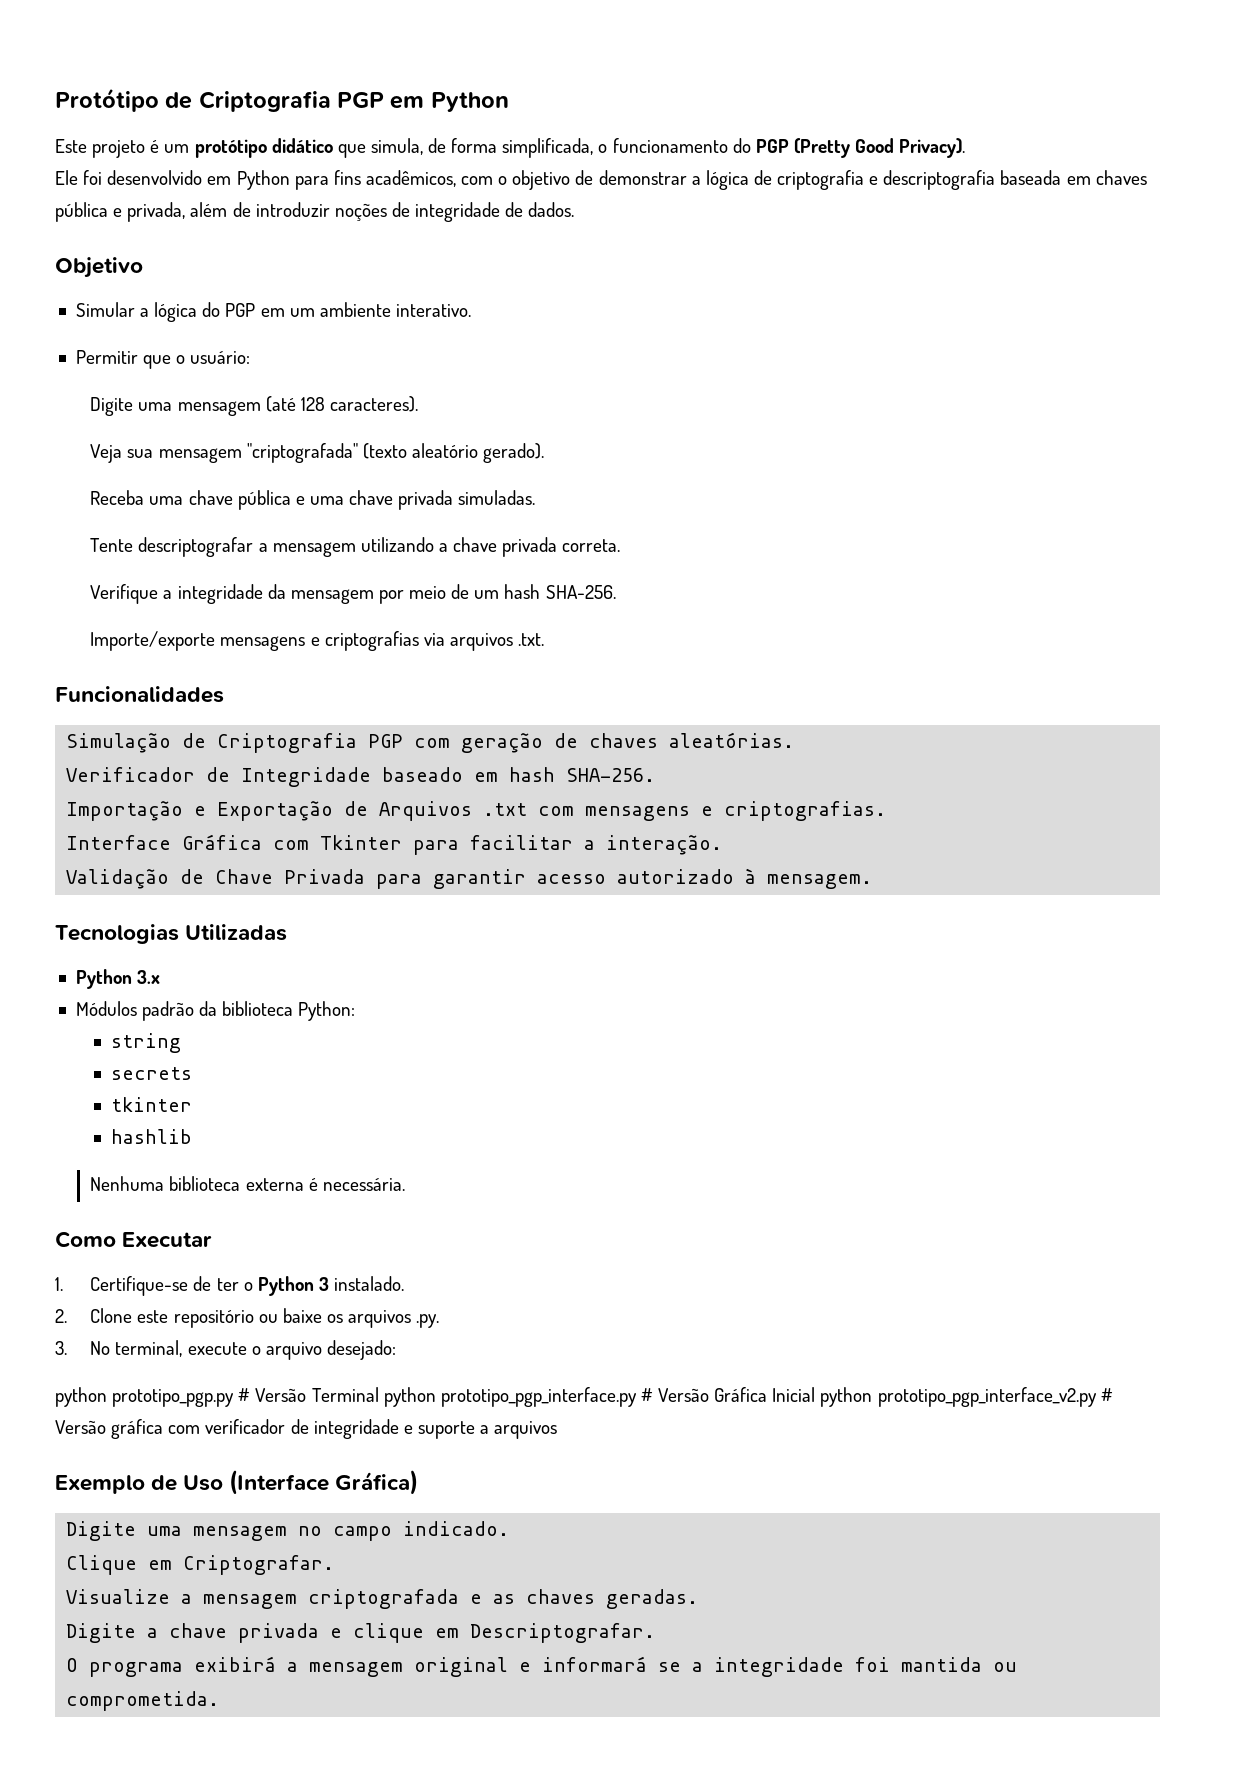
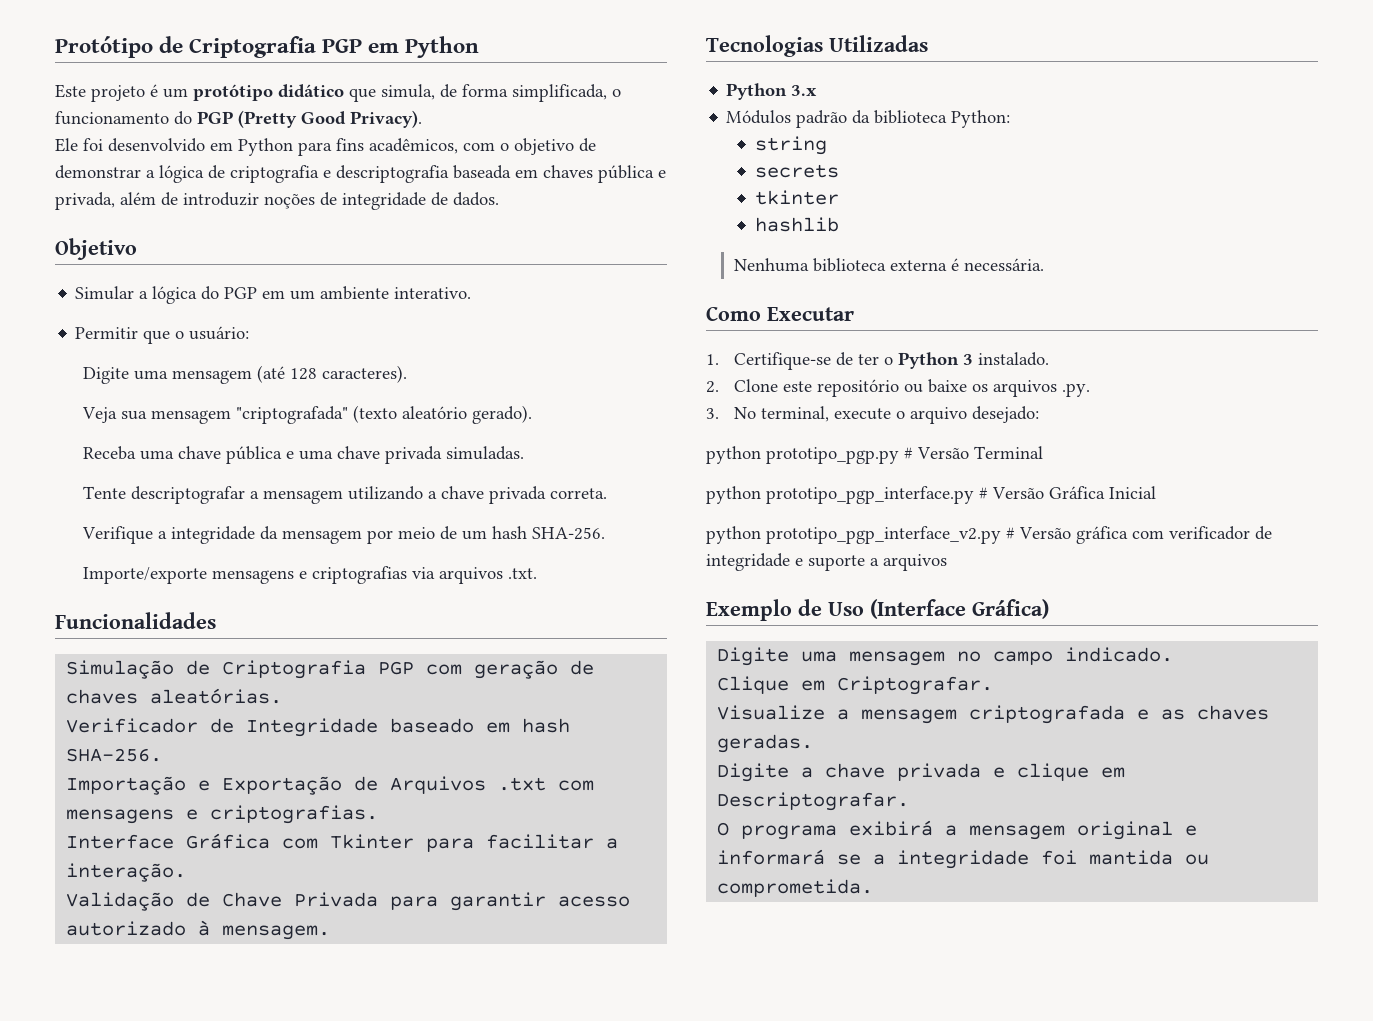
(379, 1394) none -> (1043, 452) //
(816, 1394) none -> (1156, 492) //

